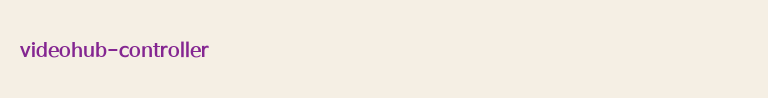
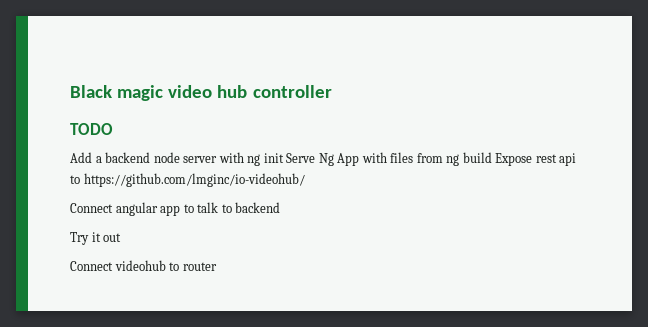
[19,41,209,58] videohub-controller -> [70,85,332,101] [70,123,113,135] [70,152,577,166] [70,173,305,187] [70,202,281,216] [70,232,122,245] [70,260,217,271] Black magic video hub controller // TODO // Add a backend node server with ng init Serve Ng App with files from ng build Expose rest api to https://github.com/lmginc/io-videohub/ // Connect angular app to talk to backend // Try it out // Connect videohub to router

